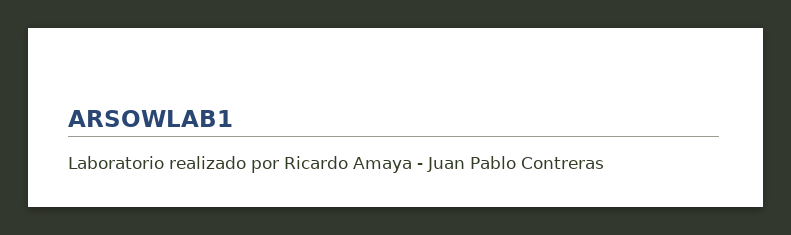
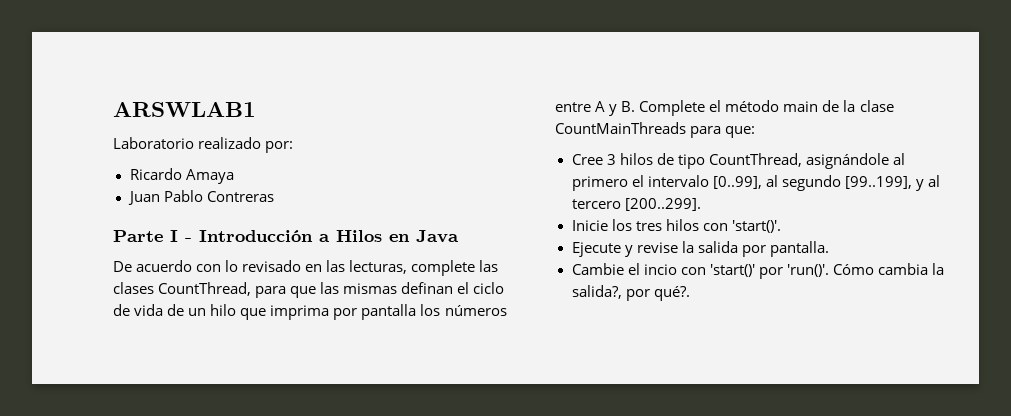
[68,110,233,127] ARSOWLAB1 -> [113,102,256,117] ARSWLAB1
[251,160,279,173] por -> [265,141,294,153] por: //
[417,163,423,169] - -> (234, 176) //
(604, 163) none -> [113,230,459,243] [113,260,499,276] [113,282,505,298] [113,304,507,320] [555,100,894,116] [555,122,756,138] [571,153,905,169] [571,175,940,191] [571,198,701,211] [571,219,781,233] [571,241,829,257] [571,263,944,279] [571,285,690,301] // Parte I - Introducción a Hilos en Java // De acuerdo con lo revisado en las lecturas, complete las clases CountThread, para que las mismas definan el ciclo de vida de un hilo que imprima por pantalla los números entre A y B. Complete el método main de la clase CountMainThreads para que: // Cree 3 hilos de tipo CountThread, asignándole al primero el intervalo [0..99], al segundo [99..199], y al tercero [200..299]. // Inicie los tres hilos con 'start()'. // Ejecute y revise la salida por pantalla. // Cambie el incio con 'start()' por 'run()'. Cómo cambia la salida?, por qué?.

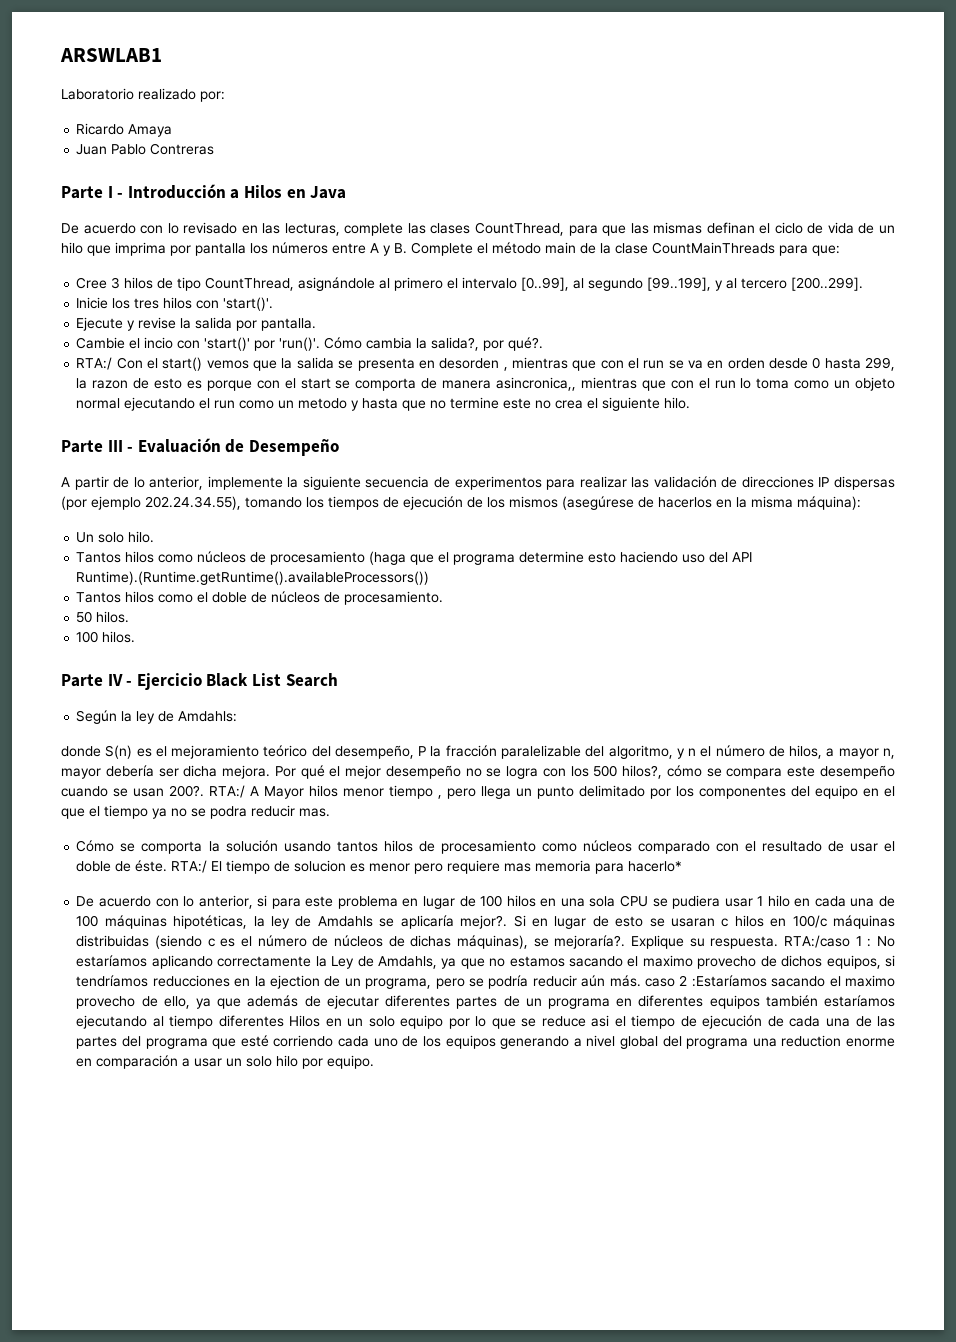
(690, 293) none -> [76,357,896,371] [76,377,896,391] [76,397,691,411] [61,438,339,456] [61,476,895,490] [61,496,861,510] [76,531,155,543] [76,551,753,565] [76,571,430,585] [76,591,444,605] [76,611,130,623] [76,631,136,643] [61,673,338,690] [76,710,238,724] [61,745,895,759] [61,765,896,779] [61,785,895,799] [61,805,330,819] [76,840,895,854] [76,860,683,874] [76,895,896,909] [76,915,895,929] [76,935,896,949] [76,955,895,969] [76,975,895,989] [76,995,896,1009] [76,1015,895,1029] [76,1035,895,1049] [76,1055,375,1069] // RTA:/ Con el start() vemos que la salida se presenta en desorden , mientras que con el run se va en orden desde 0 hasta 299, la razon de esto es porque con el start se comporta de manera asincronica,, mientras que con el run lo toma como un objeto normal ejecutando el run como un metodo y hasta que no termine este no crea el siguiente hilo. // Parte III - Evaluación de Desempeño // A partir de lo anterior, implemente la siguiente secuencia de experimentos para realizar las validación de direcciones IP dispersas (por ejemplo 202.24.34.55), tomando los tiempos de ejecución de los mismos (asegúrese de hacerlos en la misma máquina): // Un solo hilo. // Tantos hilos como núcleos de procesamiento (haga que el programa determine esto haciendo uso del API Runtime).(Runtime.getRuntime().availableProcessors()) // Tantos hilos como el doble de núcleos de procesamiento. // 50 hilos. // 100 hilos. // Parte IV - Ejercicio Black List Search // Según la ley de Amdahls: // donde S(n) es el mejoramiento teórico del desempeño, P la fracción paralelizable del algoritmo, y n el número de hilos, a mayor n, mayor debería ser dicha mejora. Por qué el mejor desempeño no se logra con los 500 hilos?, cómo se compara este desempeño cuando se usan 200?. RTA:/ A Mayor hilos menor tiempo , pero llega un punto delimitado por los componentes del equipo en el que el tiempo ya no se podra reducir mas. // Cómo se comporta la solución usando tantos hilos de procesamiento como núcleos comparado con el resultado de usar el doble de éste. RTA:/ El tiempo de solucion es menor pero requiere mas memoria para hacerlo* // De acuerdo con lo anterior, si para este problema en lugar de 100 hilos en una sola CPU se pudiera usar 1 hilo en cada una de 100 máquinas hipotéticas, la ley de Amdahls se aplicaría mejor?. Si en lugar de esto se usaran c hilos en 100/c máquinas distribuidas (siendo c es el número de núcleos de dichas máquinas), se mejoraría?. Explique su respuesta. RTA:/caso 1 : No estaríamos aplicando correctamente la Ley de Amdahls, ya que no estamos sacando el maximo provecho de dichos equipos, si tendríamos reducciones en la ejection de un programa, pero se podría reducir aún más. caso 2 :Estaríamos sacando el maximo provecho de ello, ya que además de ejecutar diferentes partes de un programa en diferentes equipos también estaríamos ejecutando al tiempo diferentes Hilos en un solo equipo por lo que se reduce asi el tiempo de ejecución de cada una de las partes del programa que esté corriendo cada uno de los equipos generando a nivel global del programa una reduction enorme en comparación a usar un solo hilo por equipo.

